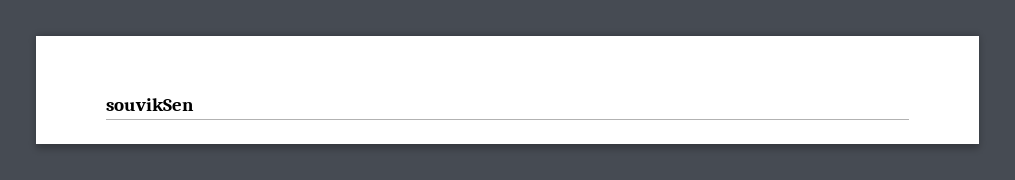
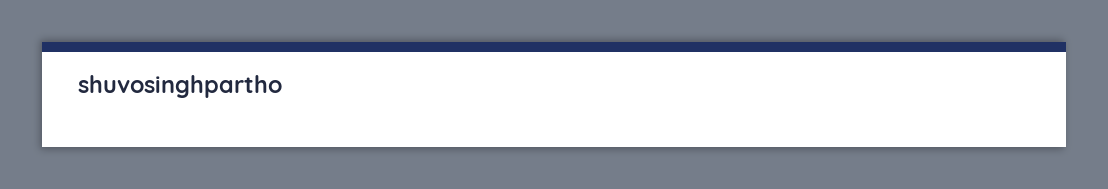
[106,98,194,111] souvikSen -> [78,75,282,98] shuvosinghpartho

